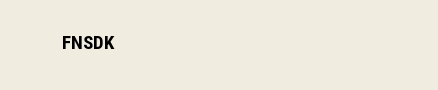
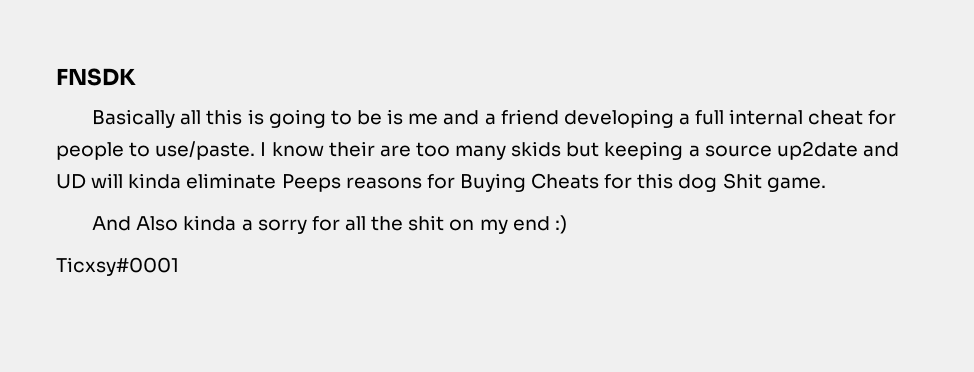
(115, 42) none -> [92,109,897,128] [56,141,899,160] [56,173,826,192] [92,215,567,234] [56,257,179,276] // Basically all this is going to be is me and a friend developing a full internal cheat for people to use/paste. I know their are too many skids but keeping a source up2date and UD will kinda eliminate Peeps reasons for Buying Cheats for this dog Shit game. // And Also kinda a sorry for all the shit on my end :) // Ticxsy#0001

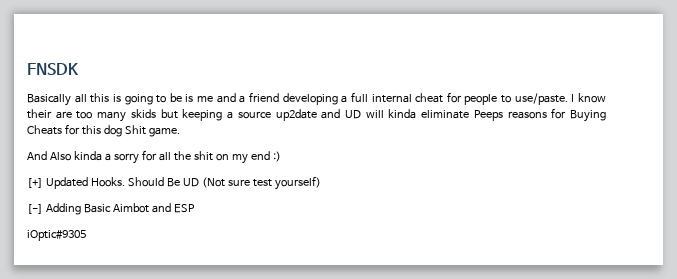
[56,257,179,276] Ticxsy#0001 -> [27,176,321,190] [27,203,195,215] [27,230,86,241] [+] Updated Hooks. Should Be UD (Not sure test yourself) // [-] Adding Basic Aimbot and ESP // iOptic#9305

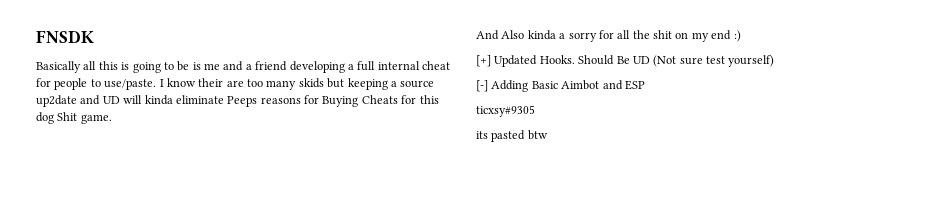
[27,230,86,241] iOptic#9305 -> [476,105,535,117] [476,130,548,142] ticxsy#9305 // its pasted btw

